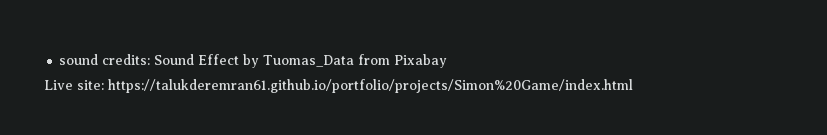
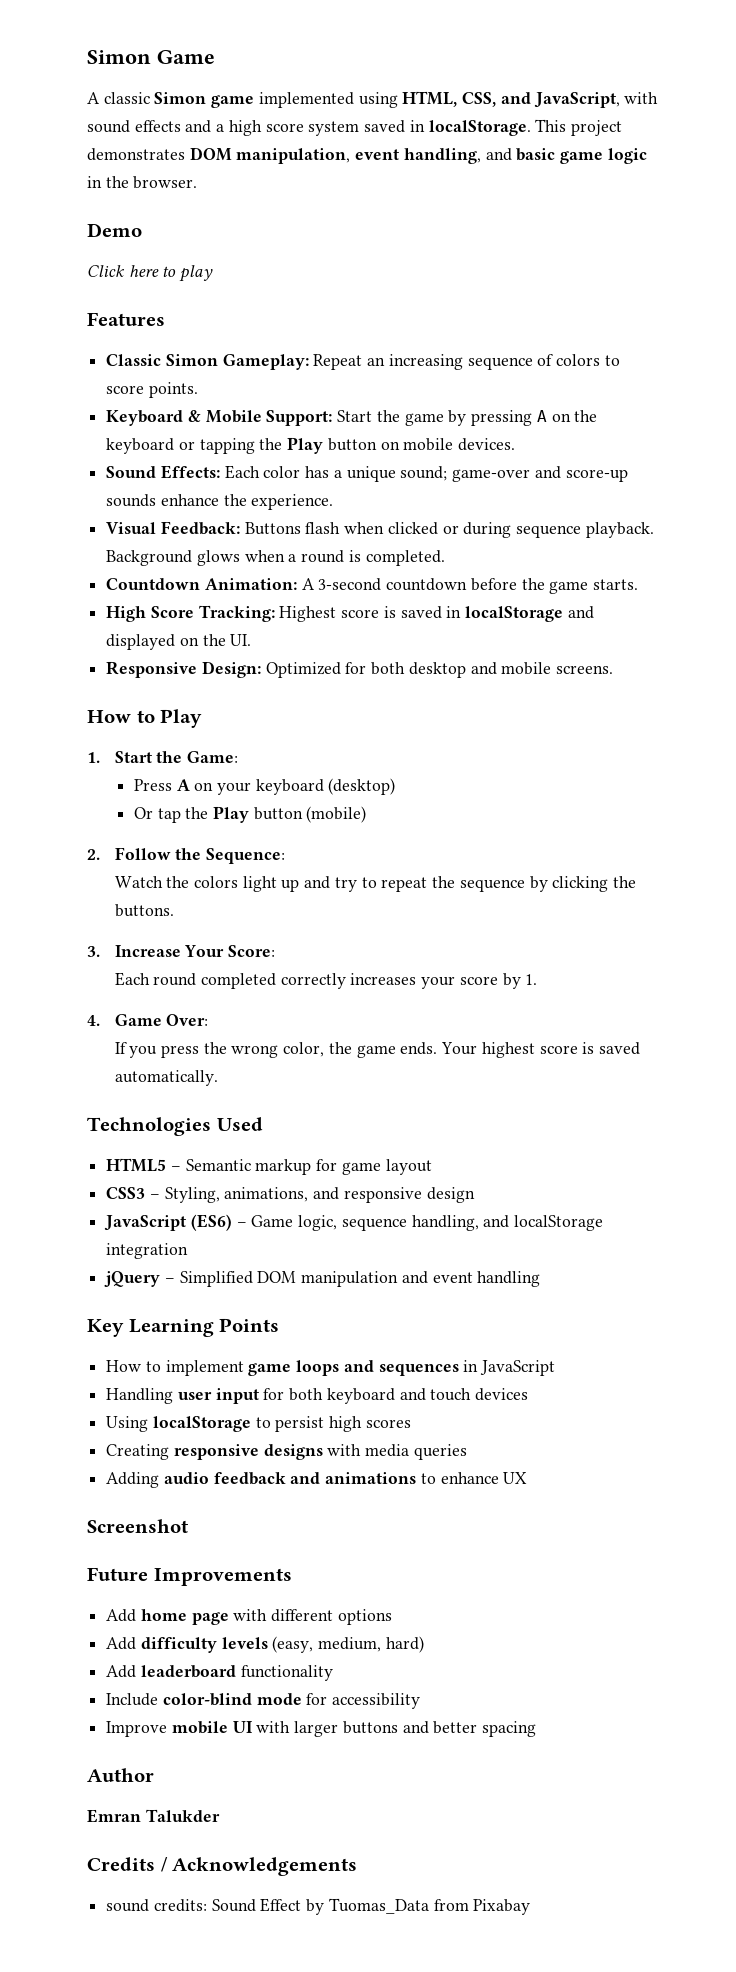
(59, 59) none -> [87,50,215,64] [87,91,659,108] [87,119,622,136] [87,147,647,164] [87,176,198,189] [87,223,142,237] [87,265,214,282] [87,312,165,326] [106,354,620,370] [106,382,198,398] [106,410,598,426] [106,437,516,454] [106,465,628,482] [106,494,334,510] [106,521,654,538] [106,550,445,566] [106,578,639,594] [106,605,594,622] [106,634,252,650] [106,661,614,678] [87,709,203,728] [87,751,238,763] [133,778,396,795] [133,806,367,823] [87,847,285,864] [114,876,636,892] [114,904,174,917] [87,945,275,957] [114,972,538,989] [87,1014,209,1026] [114,1042,640,1058] [114,1070,218,1086] [87,1117,263,1136] [106,1158,432,1175] [106,1187,475,1203] [104,1214,604,1231] [106,1243,189,1259] [104,1271,541,1287] [87,1318,280,1337] [106,1360,556,1376] [106,1388,529,1404] [106,1416,411,1432] [106,1444,467,1460] [106,1472,528,1488] [87,1519,188,1533] [87,1567,292,1586] [106,1609,392,1625] [106,1636,424,1653] [106,1665,333,1681] [106,1693,421,1709] [106,1721,537,1737] [87,1768,154,1782] [87,1809,220,1823] [87,1857,358,1876] Simon Game // A classic Simon game implemented using HTML, CSS, and JavaScript, with sound effects and a high score system saved in localStorage. This project demonstrates DOM manipulation, event handling, and basic game logic in the browser. // Demo // Click here to play // Features // Classic Simon Gameplay: Repeat an increasing sequence of colors to score points. // Keyboard & Mobile Support: Start the game by pressing A on the keyboard or tapping the Play button on mobile devices. // Sound Effects: Each color has a unique sound; game-over and score-up sounds enhance the experience. // Visual Feedback: Buttons flash when clicked or during sequence playback. Background glows when a round is completed. // Countdown Animation: A 3-second countdown before the game starts. // High Score Tracking: Highest score is saved in localStorage and displayed on the UI. // Responsive Design: Optimized for both desktop and mobile screens. // How to Play // 1. Start the Game: // Press A on your keyboard (desktop) // Or tap the Play button (mobile) // 2. Follow the Sequence: // Watch the colors light up and try to repeat the sequence by clicking the buttons. // 3. Increase Your Score: // Each round completed correctly increases your score by 1. // 4. Game Over: // If you press the wrong color, the game ends. Your highest score is saved automatically. // Technologies Used // HTML5 – Semantic markup for game layout // CSS3 – Styling, animations, and responsive design // JavaScript (ES6) – Game logic, sequence handling, and localStorage integration // jQuery – Simplified DOM manipulation and event handling // Key Learning Points // How to implement game loops and sequences in JavaScript // Handling user input for both keyboard and touch devices // Using localStorage to persist high scores // Creating responsive designs with media queries // Adding audio feedback and animations to enhance UX // Screenshot // Future Improvements // Add home page with different options // Add difficulty levels (easy, medium, hard) // Add leaderboard functionality // Include color-blind mode for accessibility // Improve mobile UI with larger buttons and better spacing // Author // Emran Talukder // Credits / Acknowledgements //
[44,79,633,93] // Live site: https://talukderemran61.github.io/portfolio/projects/Simon%20Game/index.html -> (531, 1907) none

